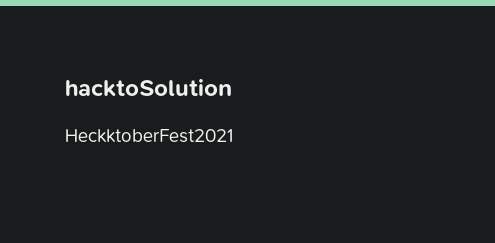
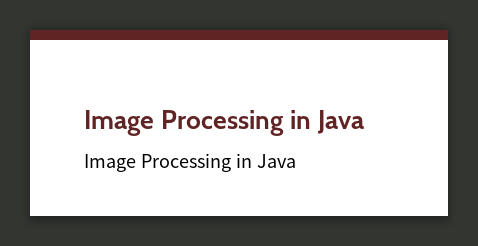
[65,79,232,97] [65,129,233,143] hacktoSolution // HeckktoberFest2021 -> [84,110,365,136] [84,153,296,172] Image Processing in Java // Image Processing in Java

